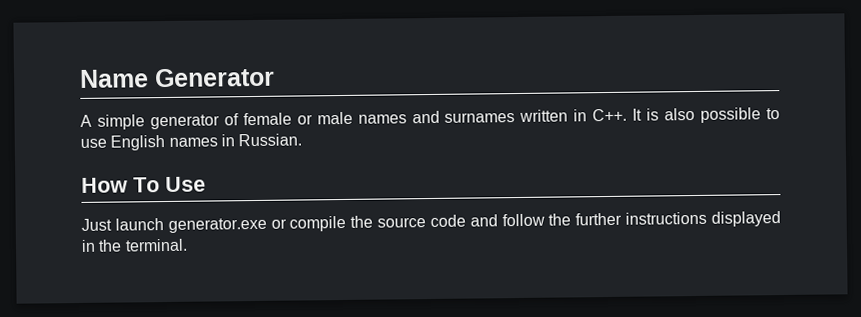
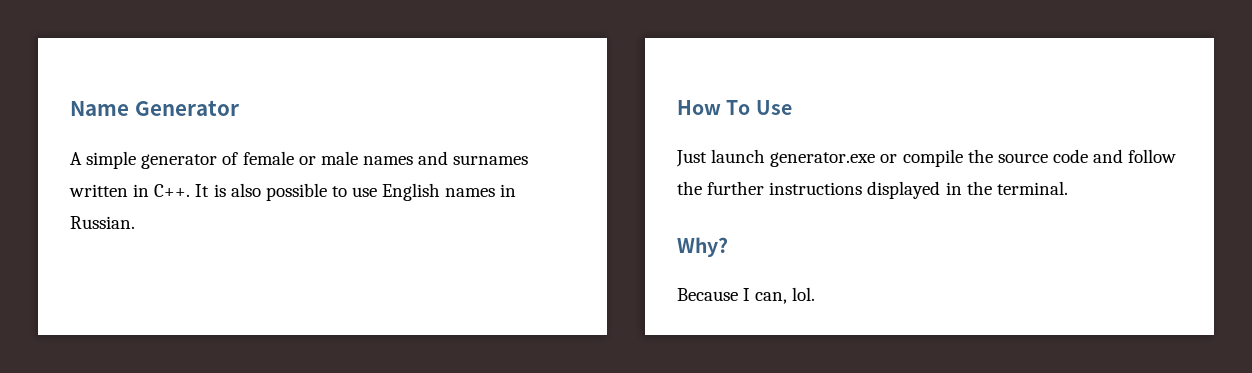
(188, 245) none -> [677,237,728,257] [677,287,816,304] // Why? // Because I can, lol.

